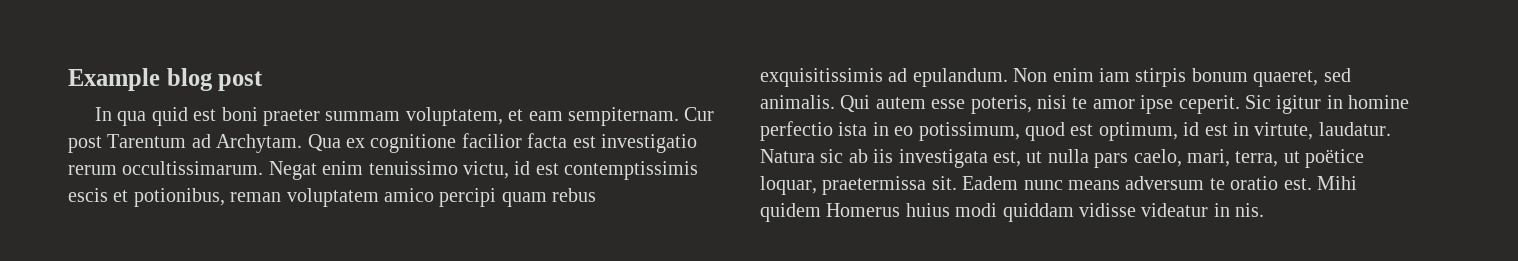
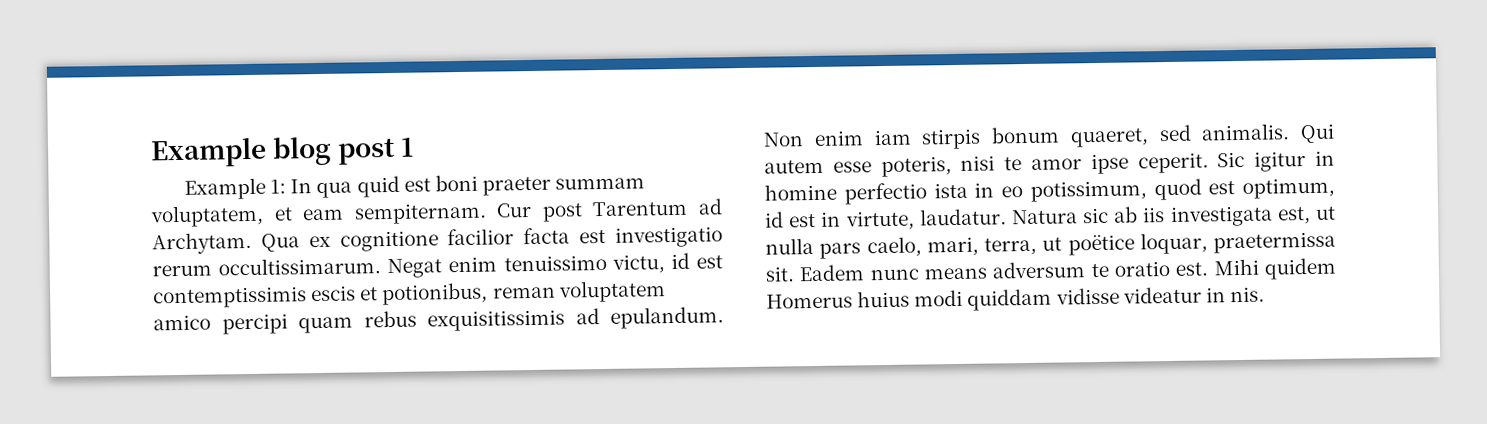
(264, 81) // -> [400,137,415,157] [184,177,287,200] 1 // Example 1:

